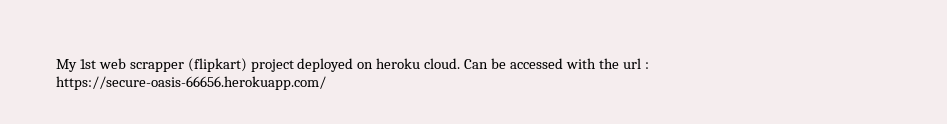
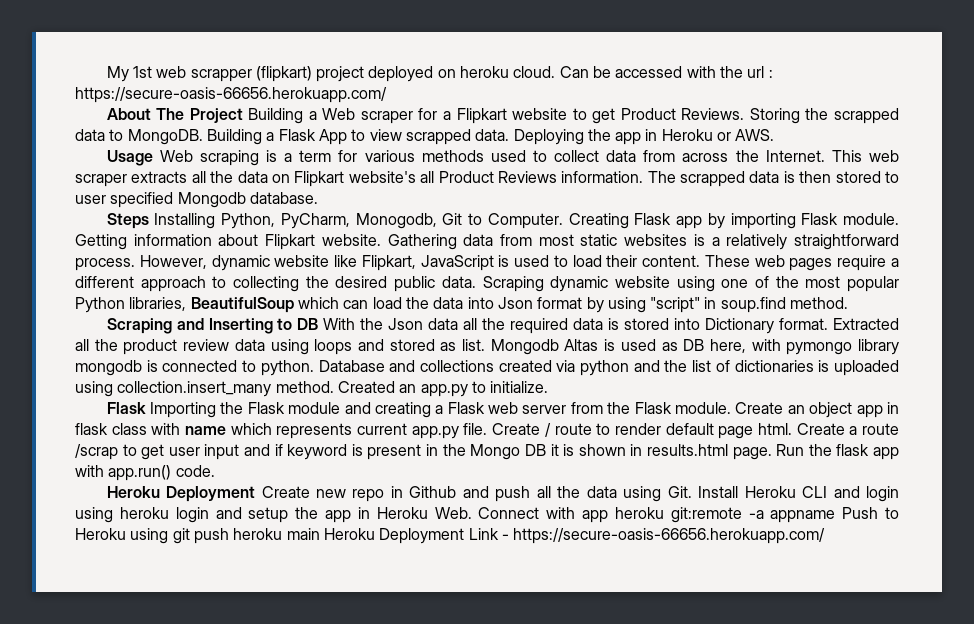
(326, 83) none -> [106,108,899,124] [75,129,775,145] [106,150,900,166] [75,171,900,187] [75,192,318,208] [106,213,899,229] [75,234,899,250] [75,255,899,271] [75,276,899,292] [75,297,849,313] [106,318,899,334] [75,339,900,355] [75,360,900,376] [75,381,549,397] [106,402,899,418] [75,423,900,439] [75,444,899,460] [75,465,215,481] [106,486,899,502] [75,507,900,523] [75,528,826,544] // About The Project Building a Web scraper for a Flipkart website to get Product Reviews. Storing the scrapped data to MongoDB. Building a Flask App to view scrapped data. Deploying the app in Heroku or AWS. // Usage Web scraping is a term for various methods used to collect data from across the Internet. This web scraper extracts all the data on Flipkart website's all Product Reviews information. The scrapped data is then stored to user specified Mongodb database. // Steps Installing Python, PyCharm, Monogodb, Git to Computer. Creating Flask app by importing Flask module. Getting information about Flipkart website. Gathering data from most static websites is a relatively straightforward process. However, dynamic website like Flipkart, JavaScript is used to load their content. These web pages require a different approach to collecting the desired public data. Scraping dynamic website using one of the most popular Python libraries, BeautifulSoup which can load the data into Json format by using "script" in soup.find method. // Scraping and Inserting to DB With the Json data all the required data is stored into Dictionary format. Extracted all the product review data using loops and stored as list. Mongodb Altas is used as DB here, with pymongo library mongodb is connected to python. Database and collections created via python and the list of dictionaries is uploaded using collection.insert_many method. Created an app.py to initialize. // Flask Importing the Flask module and creating a Flask web server from the Flask module. Create an object app in flask class with name which represents current app.py file. Create / route to render default page html. Create a route /scrap to get user input and if keyword is present in the Mongo DB it is shown in results.html page. Run the flask app with app.run() code. // Heroku Deployment Create new repo in Github and push all the data using Git. Install Heroku CLI and login using heroku login and setup the app in Heroku Web. Connect with app heroku git:remote -a appname Push to Heroku using git push heroku main Heroku Deployment Link - https://secure-oasis-66656.herokuapp.com/

